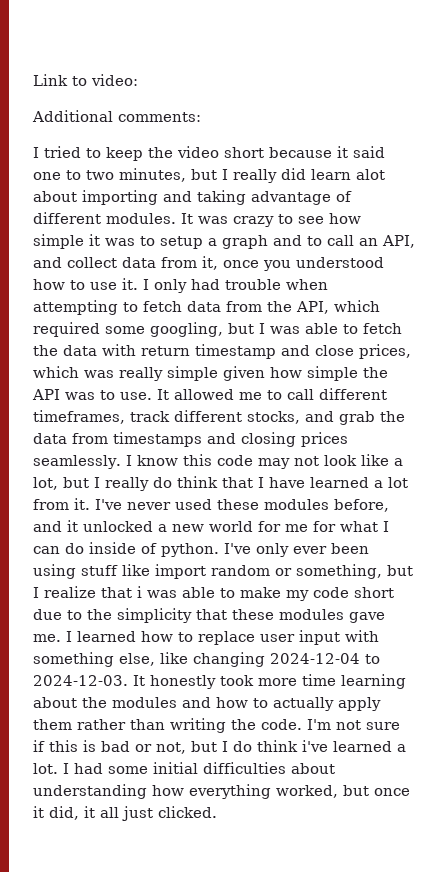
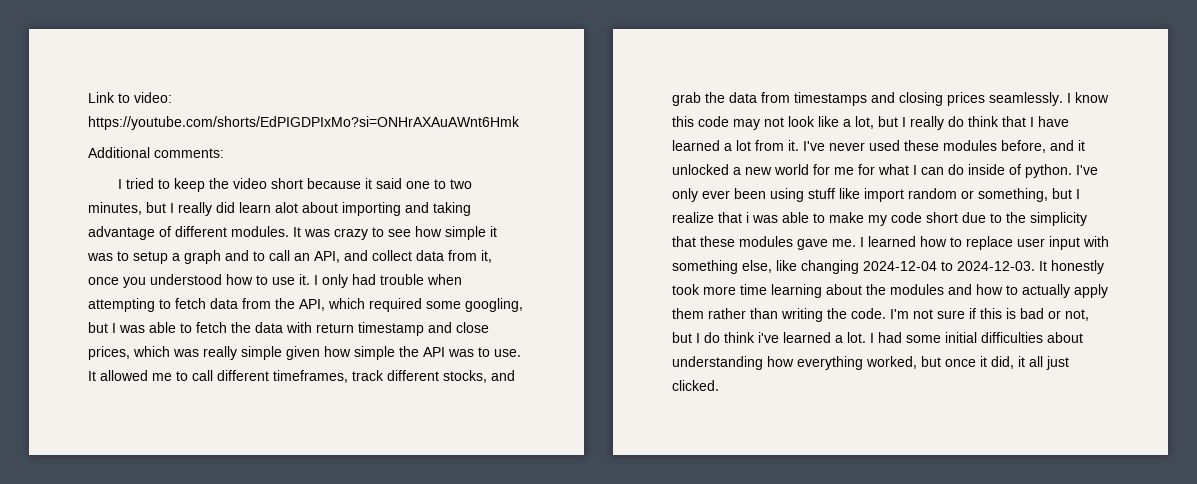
(138, 80) none -> [88,116,520,130] https://youtube.com/shorts/EdPIGDPIxMo?si=ONHrAXAuAWnt6Hmk

